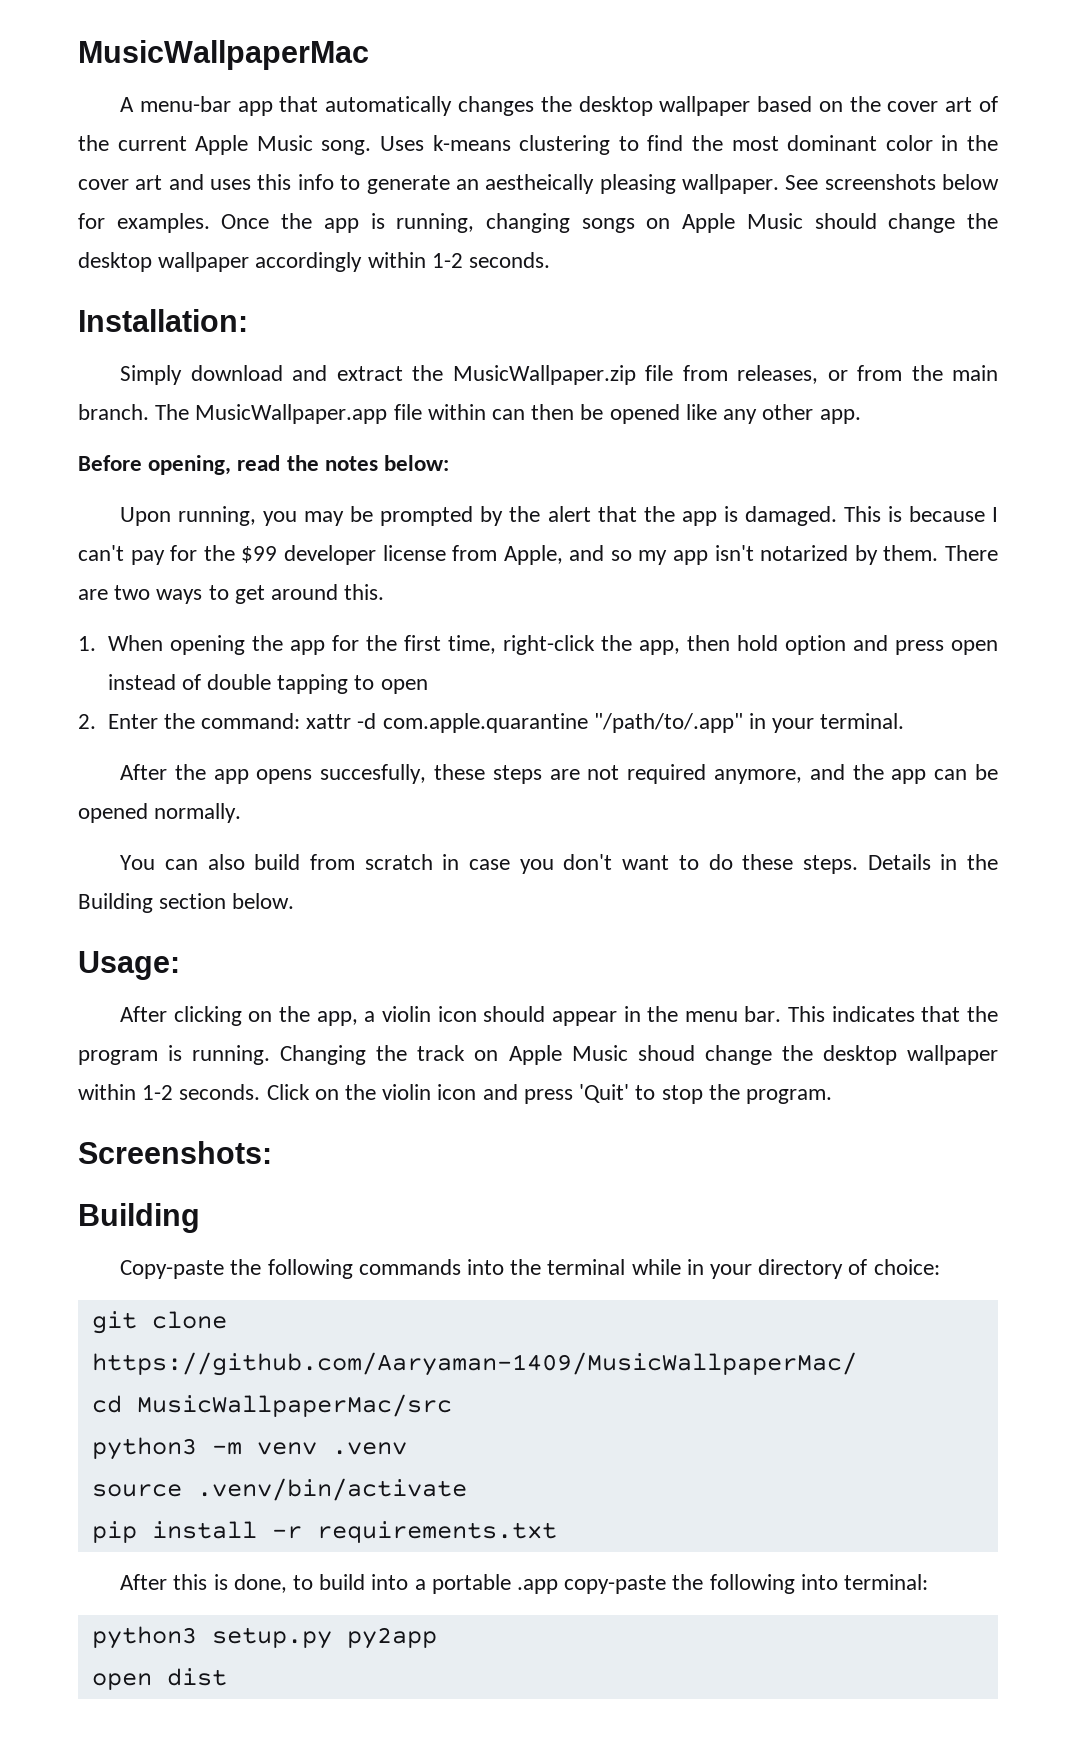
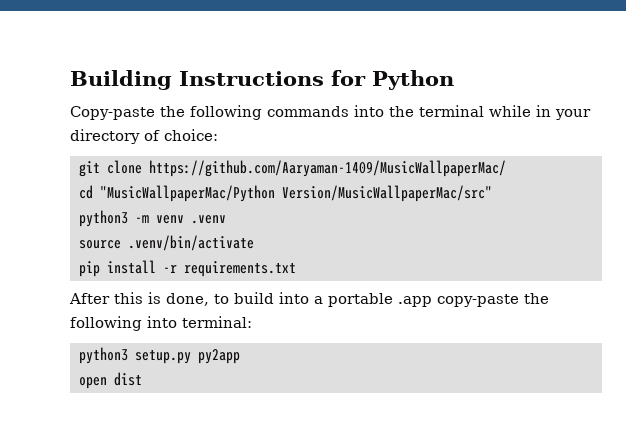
[78,40,369,70] [120,96,999,116] [78,135,999,155] [78,174,1000,194] [78,213,998,233] [78,252,551,272] [78,309,248,332] [120,365,998,385] [78,404,861,424] [78,455,450,475] [120,506,999,526] [78,545,999,565] [78,584,385,604] [78,635,998,655] [107,674,428,694] [78,713,905,733] [120,764,998,784] [78,803,242,823] [120,854,999,874] [78,893,295,913] [78,951,180,980] [120,1006,998,1026] [78,1045,999,1065] [78,1084,832,1104] [78,1141,272,1164] [78,1203,200,1233] MusicWallpaperMac // A menu-bar app that automatically changes the desktop wallpaper based on the cover art of the current Apple Music song. Uses k-means clustering to find the most dominant color in the cover art and uses this info to generate an aestheically pleasing wallpaper. See screenshots below for examples. Once the app is running, changing songs on Apple Music should change the desktop wallpaper accordingly within 1-2 seconds. // Installation: // Simply download and extract the MusicWallpaper.zip file from releases, or from the main branch. The MusicWallpaper.app file within can then be opened like any other app. // Before opening, read the notes below: // Upon running, you may be prompted by the alert that the app is damaged. This is because I can't pay for the $99 developer license from Apple, and so my app isn't notarized by them. There are two ways to get around this. // 1. When opening the app for the first time, right-click the app, then hold option and press open instead of double tapping to open // 2. Enter the command: xattr -d com.apple.quarantine "/path/to/.app" in your terminal. // After the app opens succesfully, these steps are not required anymore, and the app can be opened normally. // You can also build from scratch in case you don't want to do these steps. Details in the Building section below. // Usage: // After clicking on the app, a violin icon should appear in the menu bar. This indicates that the program is running. Changing the track on Apple Music shoud change the desktop wallpaper within 1-2 seconds. Click on the violin icon and press 'Quit' to stop the program. // Screenshots: // Building -> [70,70,454,90] Building Instructions for Python
[136,1394,452,1417] MusicWallpaperMac/src -> [100,185,492,202] "MusicWallpaperMac/Python Version/MusicWallpaperMac/src"

